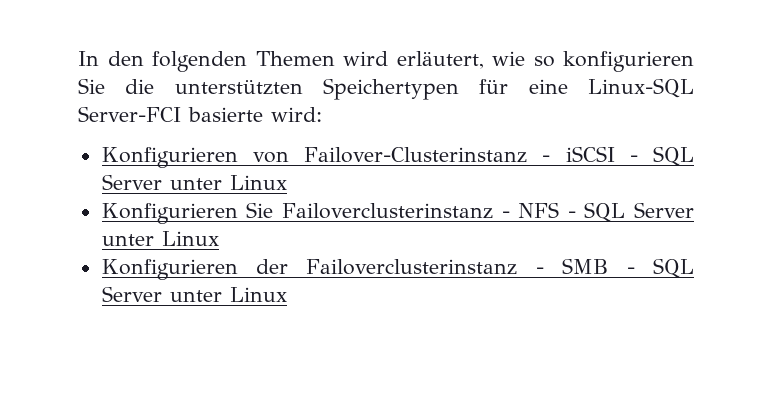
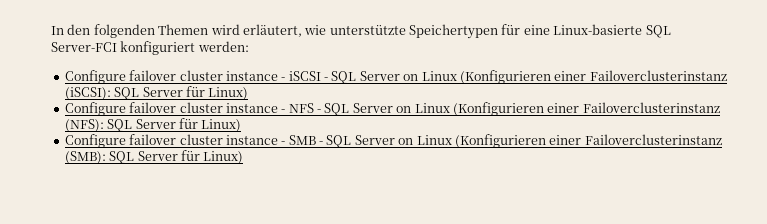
[533,51,694,72] [78,78,694,100] [78,106,322,122] [101,147,528,168] so konfigurieren Sie die unterstützten Speichertypen für eine Linux-SQL Server-FCI basierte wird: // Konfigurieren von Failover-Clusterinstanz -> [329,24,671,39] [51,41,249,55] [64,70,278,84] unterstützte Speichertypen für eine Linux-basierte SQL Server-FCI konfiguriert werden: // Configure failover cluster instance
[169,175,287,190] [101,202,493,224] unter Linux // Konfigurieren Sie Failoverclusterinstanz -> [403,70,727,84] [64,86,249,100] [64,102,278,116] on Linux (Konfigurieren einer Failoverclusterinstanz (iSCSI): SQL Server für Linux) // Configure failover cluster instance
[101,231,219,246] [101,259,518,280] unter Linux // Konfigurieren der Failoverclusterinstanz -> [396,102,720,116] [64,118,242,132] [64,134,278,148] on Linux (Konfigurieren einer Failoverclusterinstanz (NFS): SQL Server für Linux) // Configure failover cluster instance
[169,287,287,302] unter Linux -> [398,134,722,148] [64,150,244,164] on Linux (Konfigurieren einer Failoverclusterinstanz (SMB): SQL Server für Linux)

